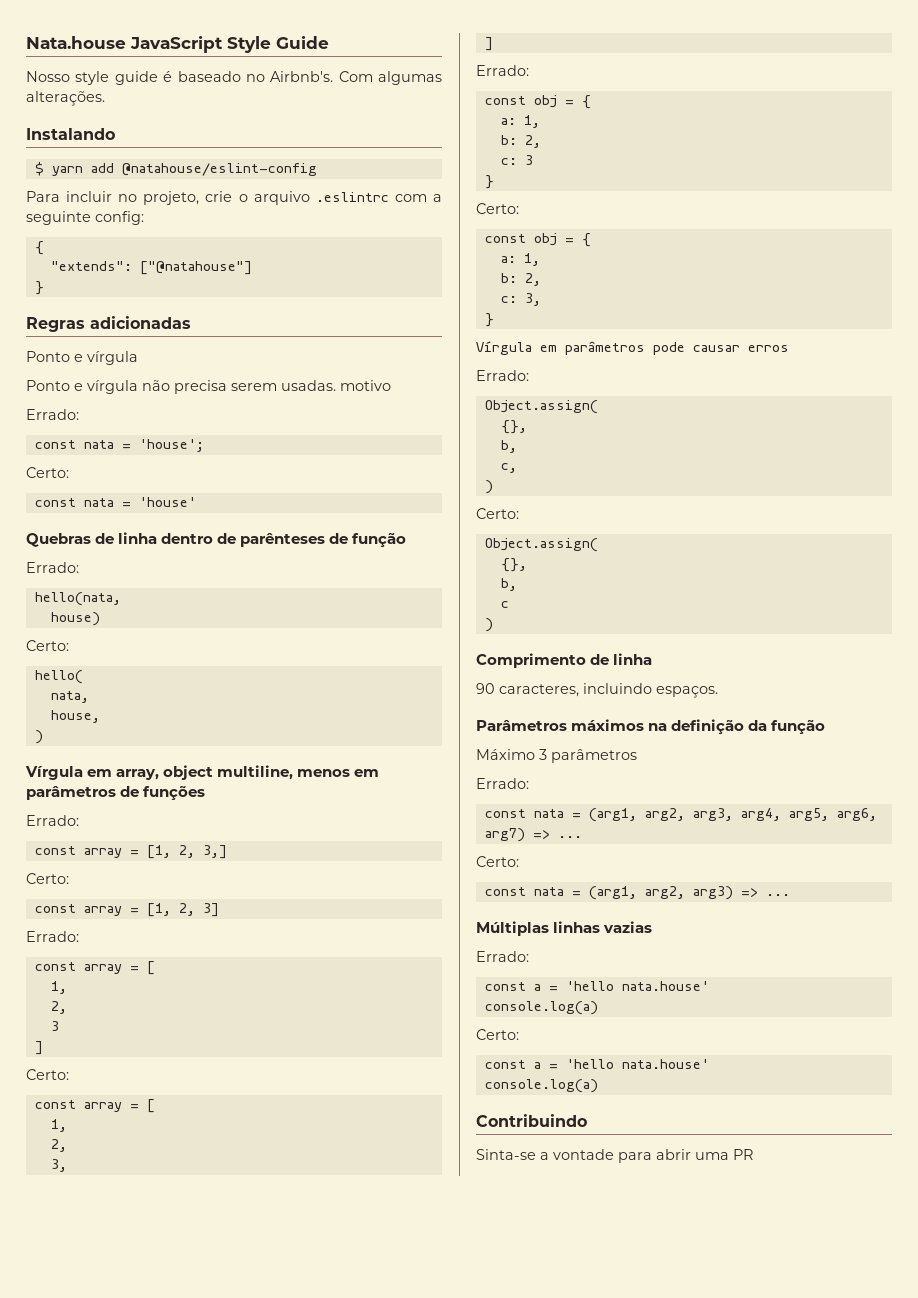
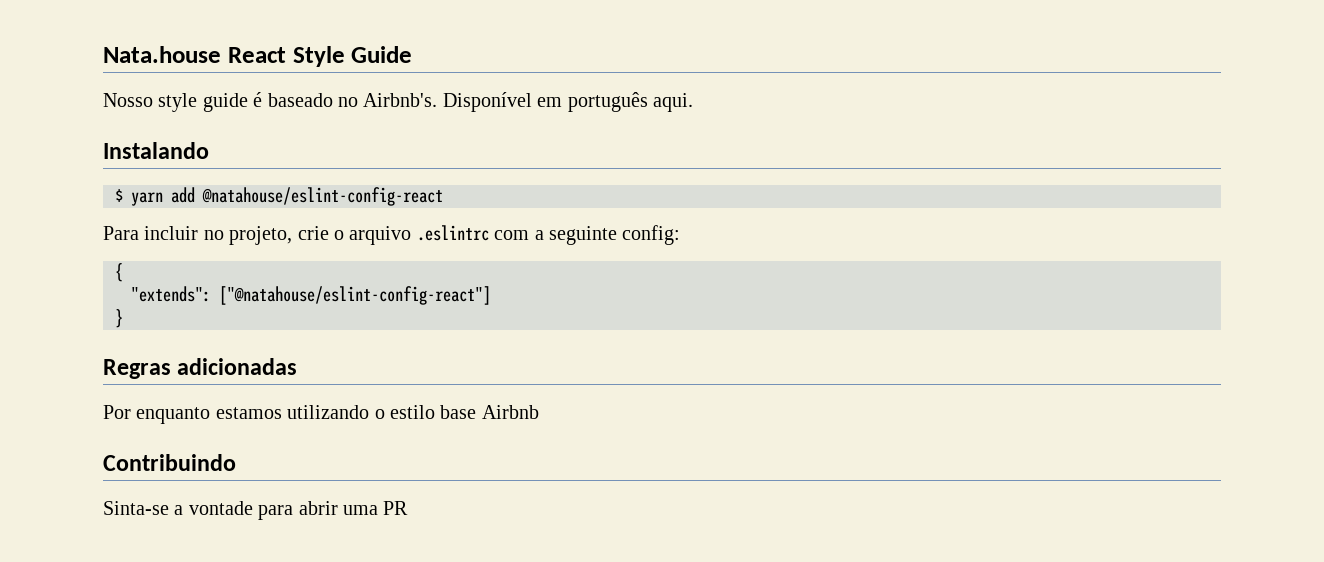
[130,36,223,53] JavaScript -> [227,47,286,63] React
[338,71,442,85] [26,91,105,106] Com algumas alterações. -> [442,92,693,112] Disponível em português aqui.
[121,163,317,176] @natahouse/eslint-config -> [202,187,443,206] @natahouse/eslint-config-react
[139,261,252,275] ["@natahouse"] -> [219,286,491,305] ["@natahouse/eslint-config-react"]
[26,351,138,365] [26,380,391,394] [26,409,79,420] [34,439,204,452] [26,467,69,478] [34,497,196,507] [26,532,407,548] [26,562,79,573] [34,592,121,606] [50,612,100,626] [26,640,69,651] [34,670,83,684] [50,691,89,703] [50,710,100,723] [34,730,43,744] [25,765,380,780] [26,785,206,801] [26,815,79,826] [34,845,227,859] [26,873,69,884] [34,903,219,917] [26,931,79,942] [34,961,155,975] [50,981,67,994] [50,1001,67,1014] [50,1021,59,1031] [34,1041,43,1055] [26,1069,69,1080] [34,1099,155,1113] [50,1119,67,1132] [50,1139,67,1152] [50,1159,67,1172] [484,37,493,51] [476,65,529,76] [484,95,591,109] [500,115,540,128] [500,135,541,148] [500,155,533,165] [484,175,494,189] [476,203,519,214] [484,233,591,247] [500,253,540,266] [500,273,541,286] [500,293,541,306] [484,313,494,327] [476,341,789,355] [476,370,529,381] [484,400,598,414] [500,420,527,434] [500,440,517,453] [500,463,517,473] [484,480,493,494] [476,508,519,519] [484,538,598,552] [500,558,527,572] [500,578,517,591] [500,601,509,608] [484,618,493,632] [476,653,653,668] [476,683,718,698] [476,719,826,735] [476,749,637,763] [476,778,529,789] [484,808,877,822] [484,828,582,842] [476,856,519,867] [484,886,790,900] [476,921,653,936] [476,951,529,962] [484,981,709,991] [484,1001,598,1015] [476,1029,519,1040] [484,1059,709,1069] [484,1079,598,1093] Ponto e vírgula // Ponto e vírgula não precisa serem usadas. motivo // Errado: // const nata = 'house'; // Certo: // const nata = 'house' // Quebras de linha dentro de parênteses de função // Errado: // hello(nata, // house) // Certo: // hello( // nata, // house, // ) // Vírgula em array, object multiline, menos em parâmetros de funções // Errado: // const array = [1, 2, 3,] // Certo: // const array = [1, 2, 3] // Errado: // const array = [ // 1, // 2, // 3 // ] // Certo: // const array = [ // 1, // 2, // 3, // ] // Errado: // const obj = { // a: 1, // b: 2, // c: 3 // } // Certo: // const obj = { // a: 1, // b: 2, // c: 3, // } // Vírgula em parâmetros pode causar erros // Errado: // Object.assign( // {}, // b, // c, // ) // Certo: // Object.assign( // {}, // b, // c // ) // Comprimento de linha // 90 caracteres, incluindo espaços. // Parâmetros máximos na definição da função // Máximo 3 parâmetros // Errado: // const nata = (arg1, arg2, arg3, arg4, arg5, arg6, arg7) => ... // Certo: // const nata = (arg1, arg2, arg3) => ... // Múltiplas linhas vazias // Errado: // const a = 'hello nata.house' // console.log(a) // Certo: // const a = 'hello nata.house' // console.log(a) -> [103,405,539,424] Por enquanto estamos utilizando o estilo base Airbnb

